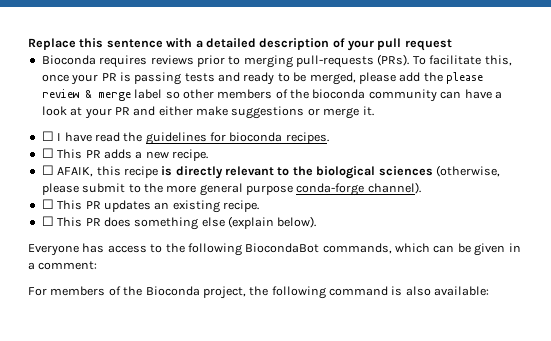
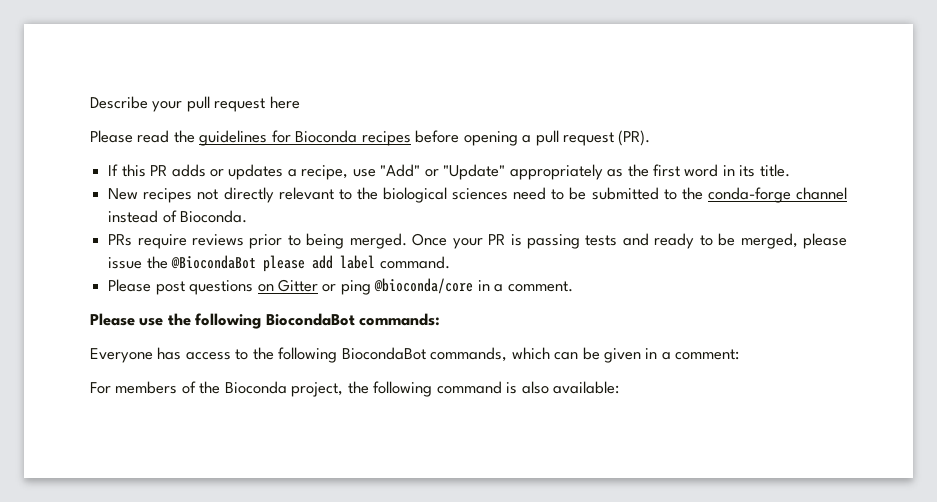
[28,38,452,51] [41,54,512,68] [41,74,69,82] Replace this sentence with a detailed description of your pull request // Bioconda requires reviews prior to merging pull-requests (PRs). To facilitate this, once -> [90,96,300,112] [90,130,651,146] [108,164,790,180] [108,187,848,203] [108,210,248,223] [108,233,448,249] Describe your pull request here // Please read the guidelines for Bioconda recipes before opening a pull request (PR). // If this PR adds or updates a recipe, use "Add" or "Update" appropriately as the first word in its title. // New recipes not directly relevant to the biological sciences need to be submitted to the conda-forge channel instead of Bioconda. // PRs require reviews prior to being merged. Once
[399,72,483,84] [41,89,502,102] [41,106,374,119] [41,131,329,145] [41,148,208,161] [41,165,500,179] [41,182,421,196] [41,199,259,213] [41,216,317,230] add the please review & merge label so other members of the bioconda community can have a look at your PR and either make suggestions or merge it. // ☐ I have read the guidelines for bioconda recipes. // ☐ This PR adds a new recipe. // ☐ AFAIK, this recipe is directly relevant to the biological sciences (otherwise, please submit to the more general purpose conda-forge channel). // ☐ This PR updates an existing recipe. // ☐ This PR does something else (explain below). -> [108,255,450,272] [108,278,573,295] [90,313,441,329] issue the @BiocondaBot please add label command. // Please post questions on Gitter or ping @bioconda/core in a comment. // Please use the following BiocondaBot commands:

